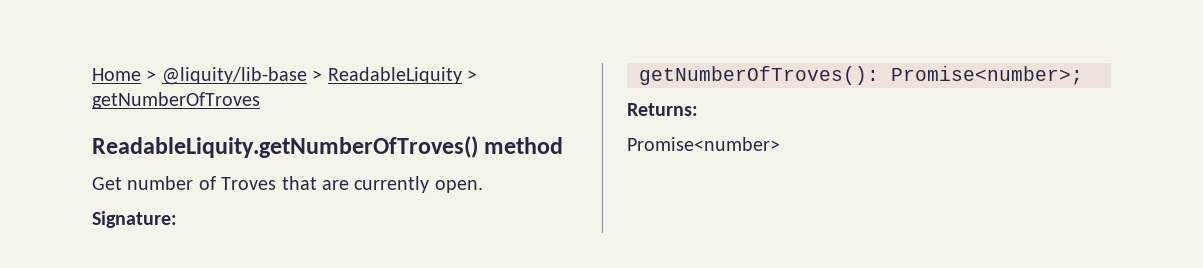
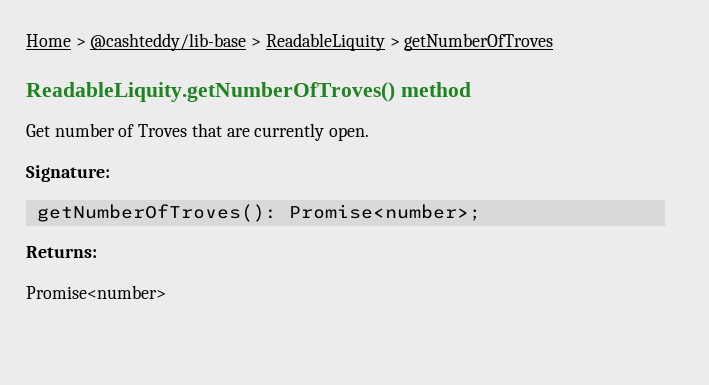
[161,67,307,85] @liquity/lib-base -> [90,33,247,51] @cashteddy/lib-base

